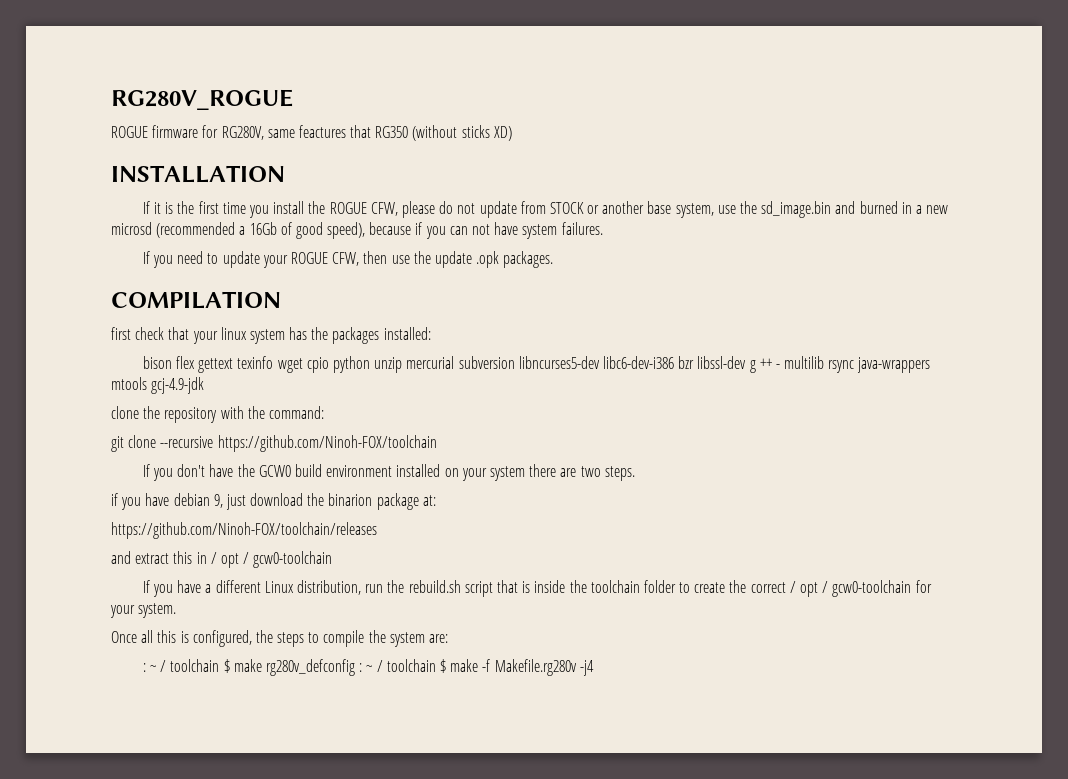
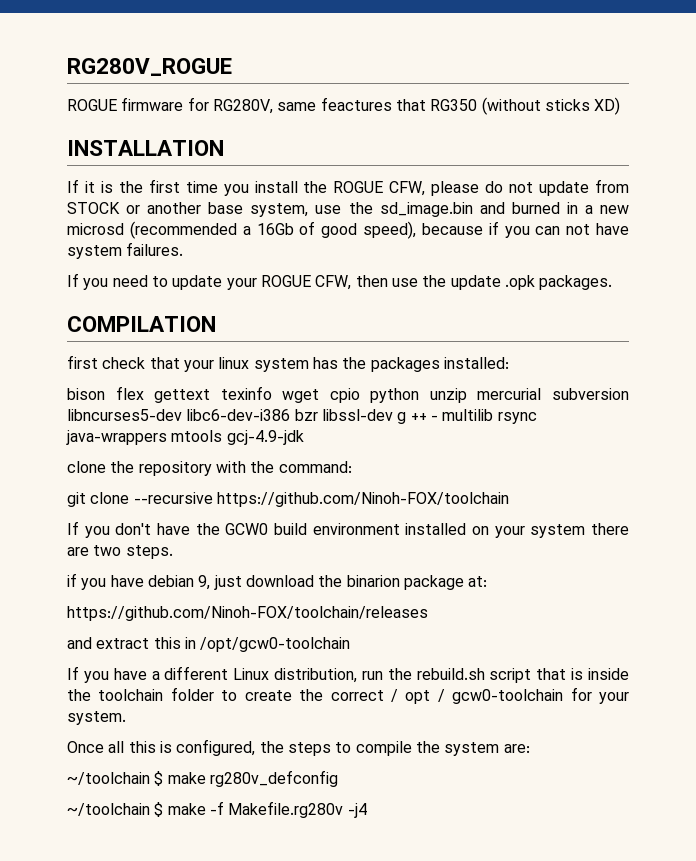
[210,551,333,568] / opt / gcw0-toolchain -> [200,637,351,652] /opt/gcw0-toolchain
[142,659,220,672] : ~ / toolchain -> [67,772,150,785] ~/toolchain
[359,659,436,672] : ~ / toolchain -> [67,803,150,816] // ~/toolchain

